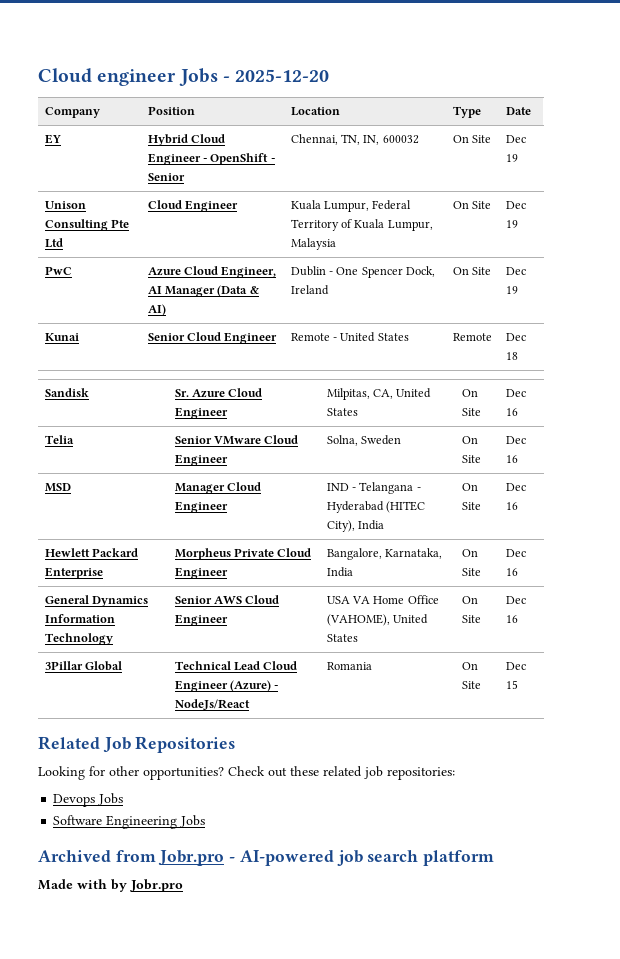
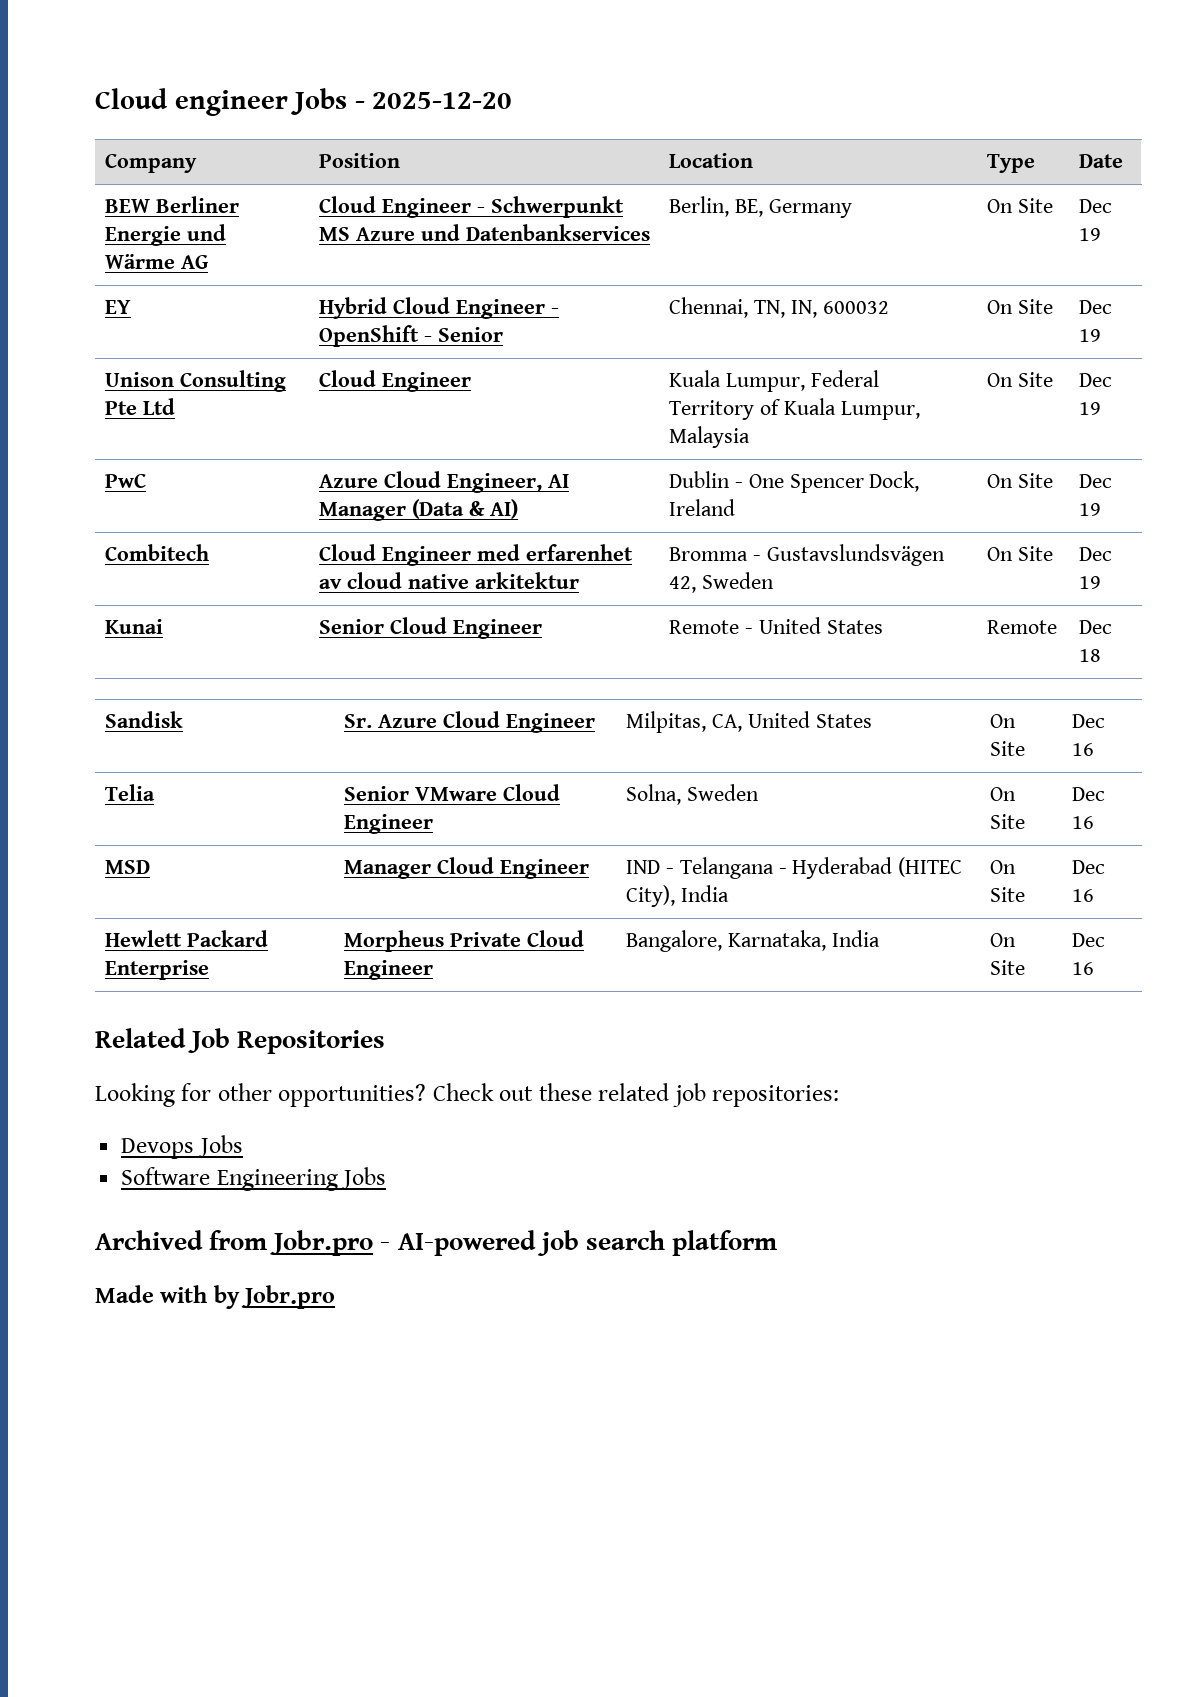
(531, 111) none -> [105,196,240,213] [105,224,227,246] [105,254,209,269] [319,196,624,218] [319,224,650,241] [669,196,852,218] [987,198,1054,213] [1079,199,1113,213] [1079,228,1102,241] // BEW Berliner Energie und Wärme AG | Cloud Engineer - Schwerpunkt MS Azure und Datenbankservices | Berlin, BE, Germany | On Site | Dec 19
(518, 290) none -> [105,544,210,561] [319,544,633,566] [319,572,579,589] [669,544,945,566] [669,572,775,593] [987,546,1054,561] [1079,547,1113,561] [1079,576,1102,589] // Combitech | Cloud Engineer med erfarenhet av cloud native arkitektur | Bromma - Gustavslundsvägen 42, Sweden | On Site | Dec 19
[44,595,149,607] [44,614,115,623] [44,633,113,645] [174,595,280,604] [174,614,228,626] [326,595,439,604] [326,614,429,626] [326,634,358,642] [461,596,478,604] [461,615,481,623] [505,596,526,604] [505,615,518,623] [44,661,123,671] [174,661,298,671] [174,680,279,692] [174,699,250,710] [326,662,372,670] [461,662,478,670] [461,681,481,689] [505,662,526,670] [505,680,518,689] // General Dynamics Information Technology | Senior AWS Cloud Engineer | USA VA Home Office (VAHOME), United States | On Site | Dec 16 // 3Pillar Global | Technical Lead Cloud Engineer (Azure) - NodeJs/React | Romania | On Site | Dec 15 -> (1095, 968) none

